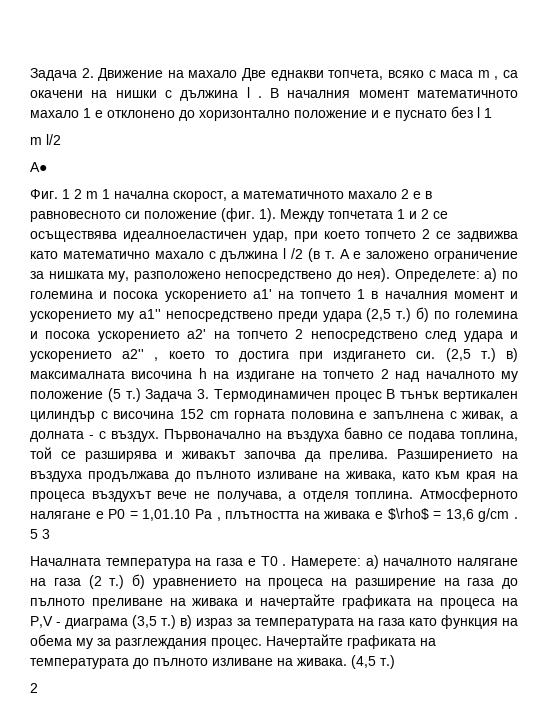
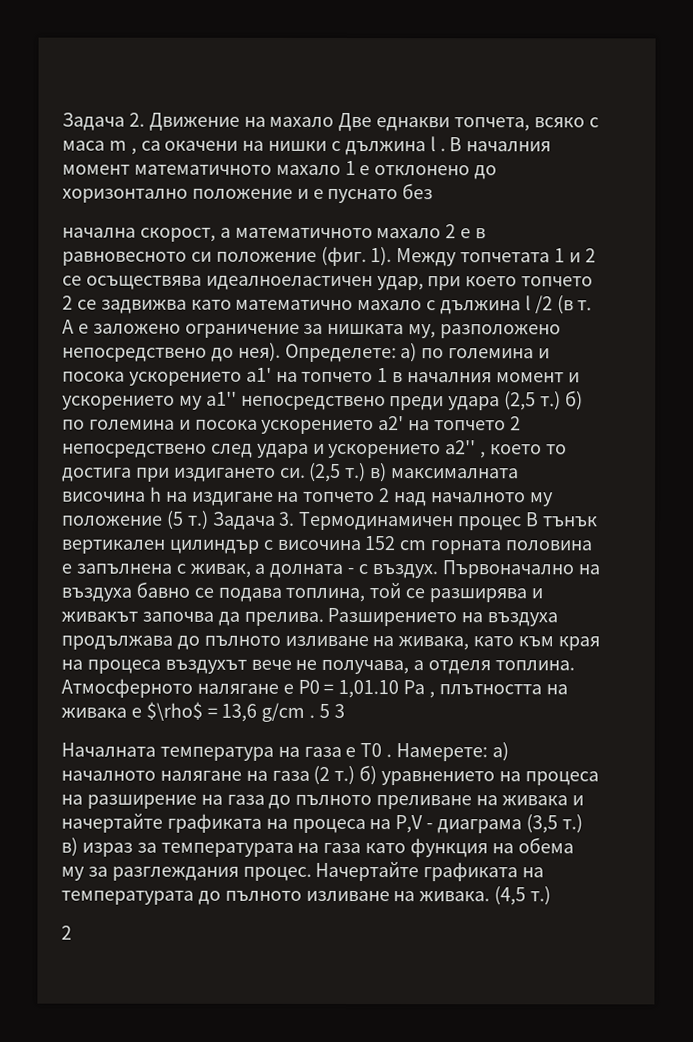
[477,107,492,118] [30,134,61,145] [30,162,47,172] [30,189,110,199] l 1 // m l/2 // A● // Фиг. 1 2 m 1 -> (434, 191) //

